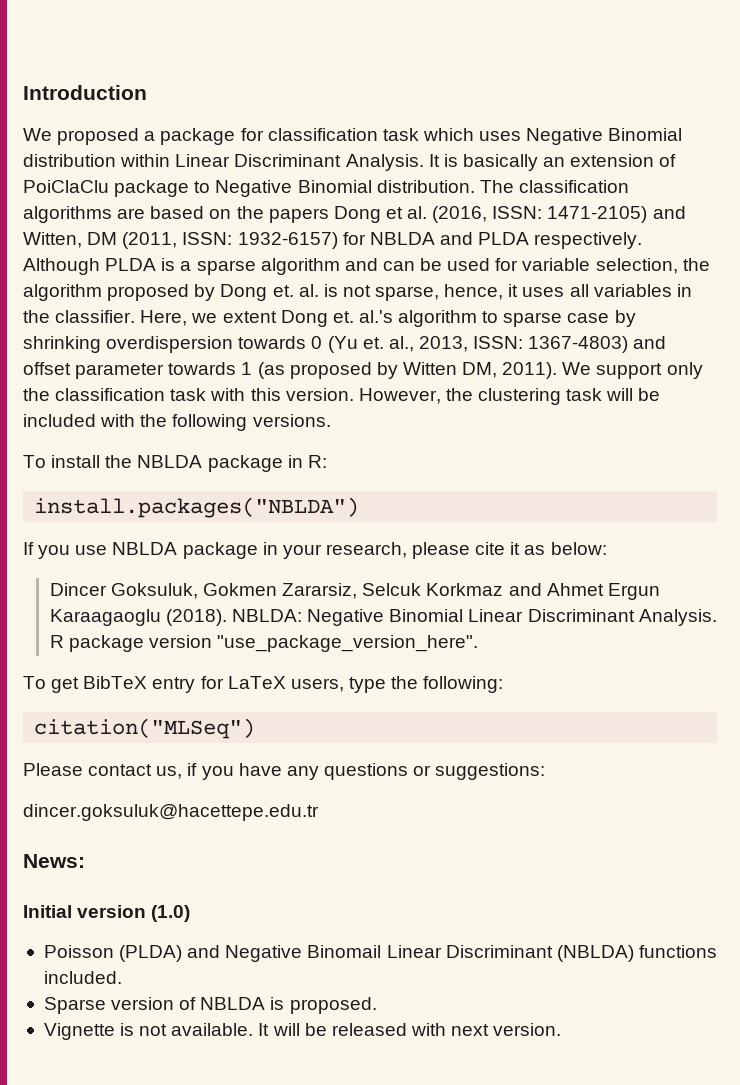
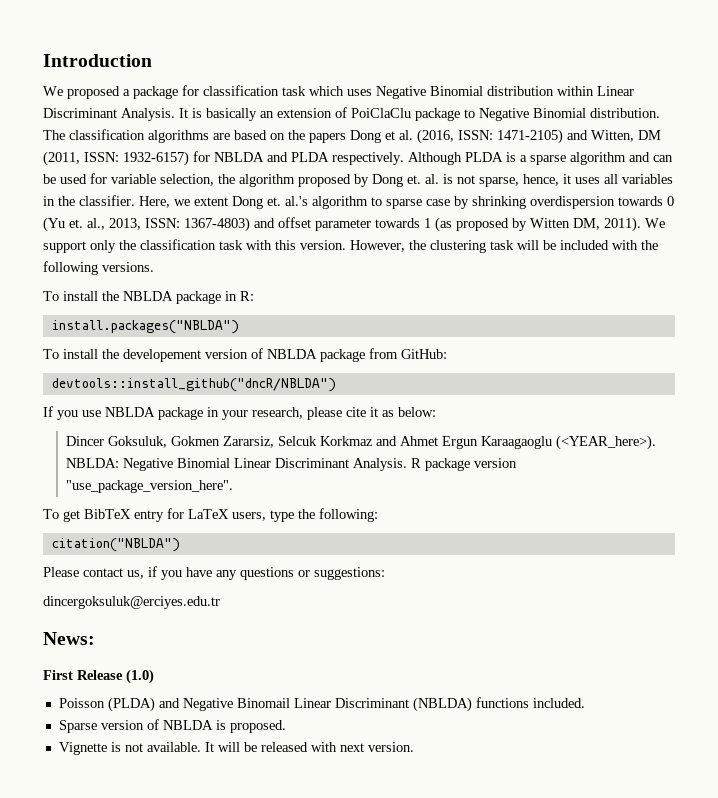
(360, 507) none -> [43,348,447,362] [51,378,336,392] // To install the developement version of NBLDA package from GitHub: // devtools::install_github("dncR/NBLDA")
[165,609,227,626] (2018). -> [556,435,657,450] (<YEAR_here>).
[34,718,256,739] citation("MLSeq") -> [51,538,180,552] citation("NBLDA")
[23,804,319,821] dincer.goksuluk@hacettepe.edu.tr -> [43,596,220,609] dincergoksuluk@erciyes.edu.tr
[23,905,147,918] Initial version -> [43,670,123,680] First Release

